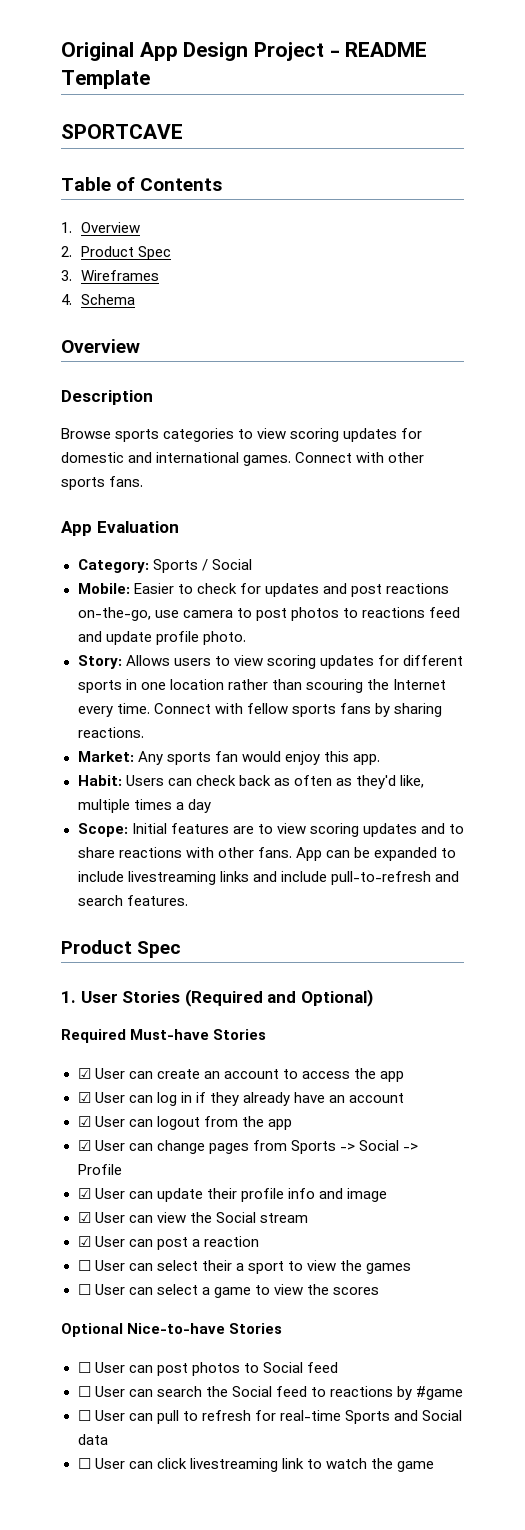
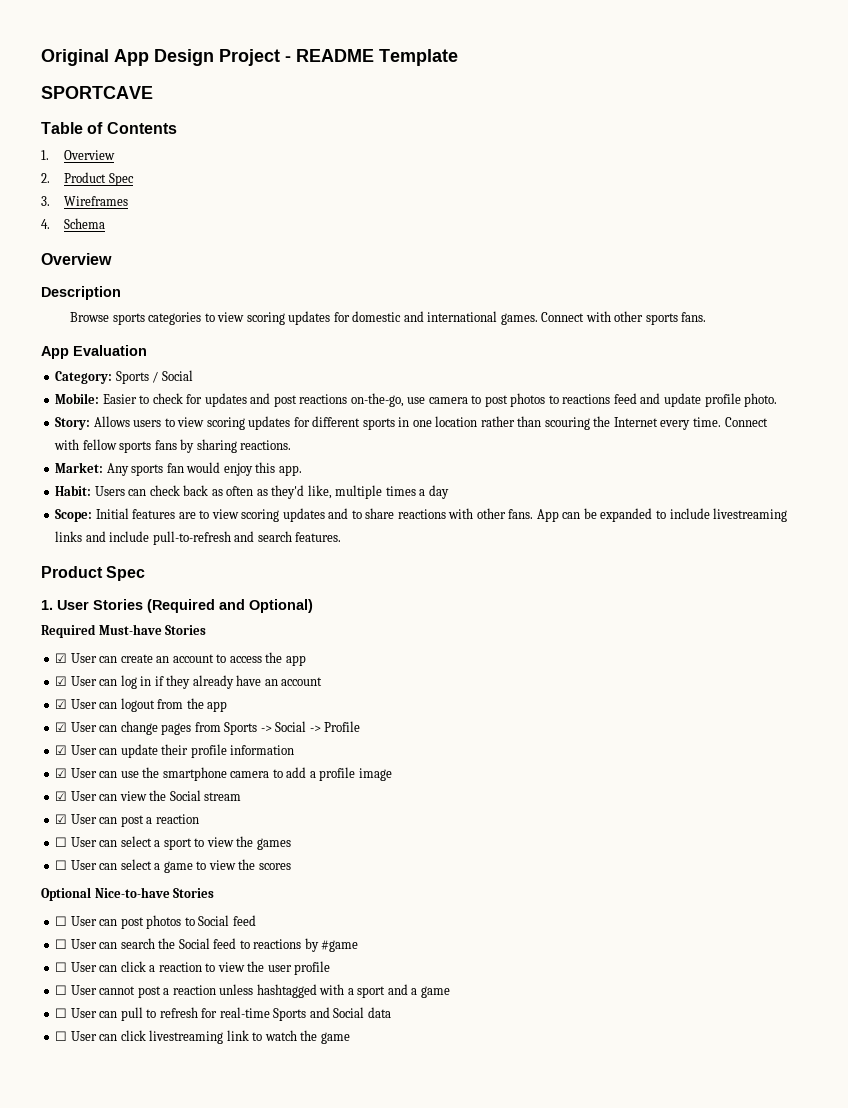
[287,1188,343,1199] info and -> [230,745,295,755] [55,767,356,781] information // ☑ User can use the smartphone camera to add a profile
[201,1260,232,1271] their -> (152, 841) none
(464, 1393) none -> [55,961,331,975] [55,984,450,998] // ☐ User can click a reaction to view the user profile // ☐ User cannot post a reaction unless hashtagged with a sport and a game

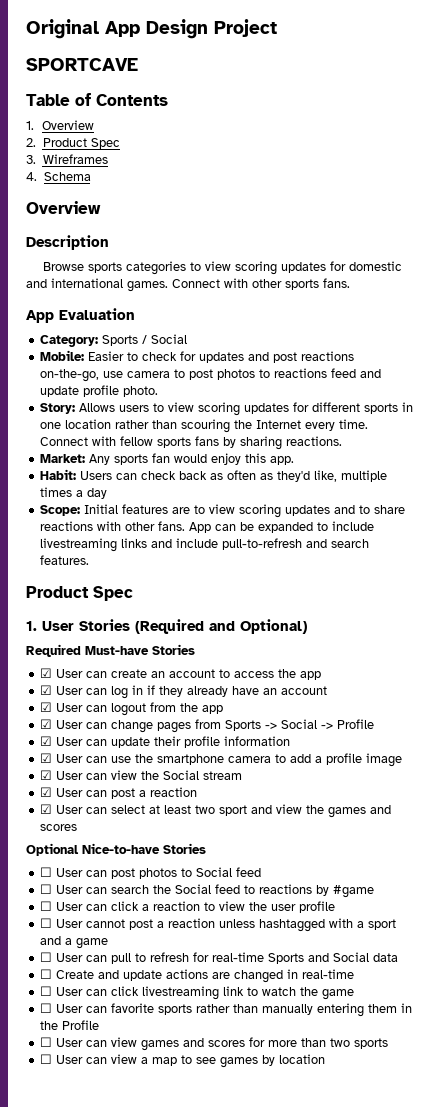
[285,49,458,66] - README Template -> (277, 28) none
[55,836,291,850] [55,859,256,873] ☐ User can select a sport to view the games // ☐ User can select a game to view the -> [40,804,392,818] ☑ User can select at least two sport and view the games and
(391, 1012) none -> [40,969,355,983] // ☐ Create and update actions are changed in real-time
(350, 1038) none -> [40,1003,413,1017] [40,1020,100,1030] [40,1037,389,1051] [40,1054,326,1068] // ☐ User can favorite sports rather than manually entering them in the Profile // ☐ User can view games and scores for more than two sports // ☐ User can view a map to see games by location

